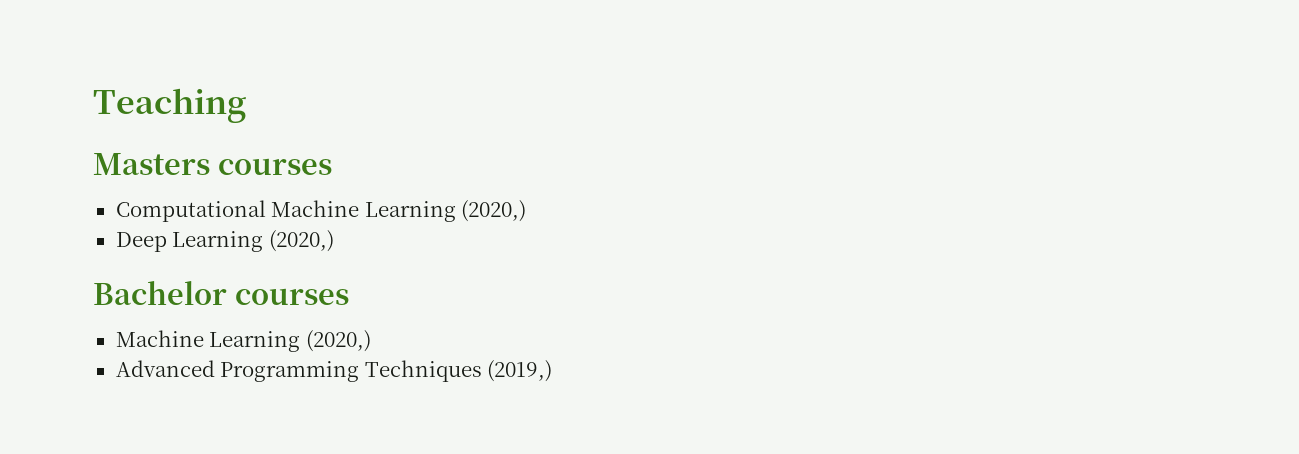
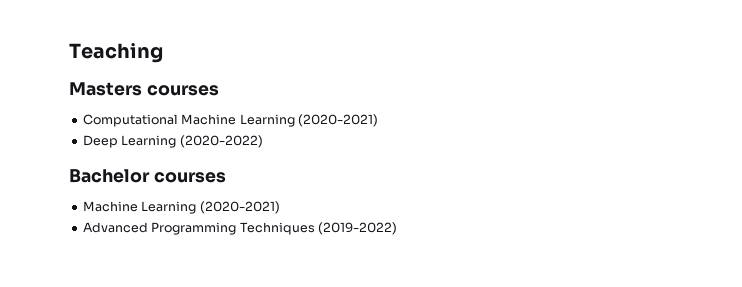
[461,200,527,222] (2020,) -> [297,114,378,127] (2020-2021)
[268,230,334,252] (2020,) -> [179,135,263,148] (2020-2022)
[305,330,371,352] (2020,) -> [199,201,280,214] (2020-2021)
[487,360,553,382] (2019,) -> [317,222,397,235] (2019-2022)

